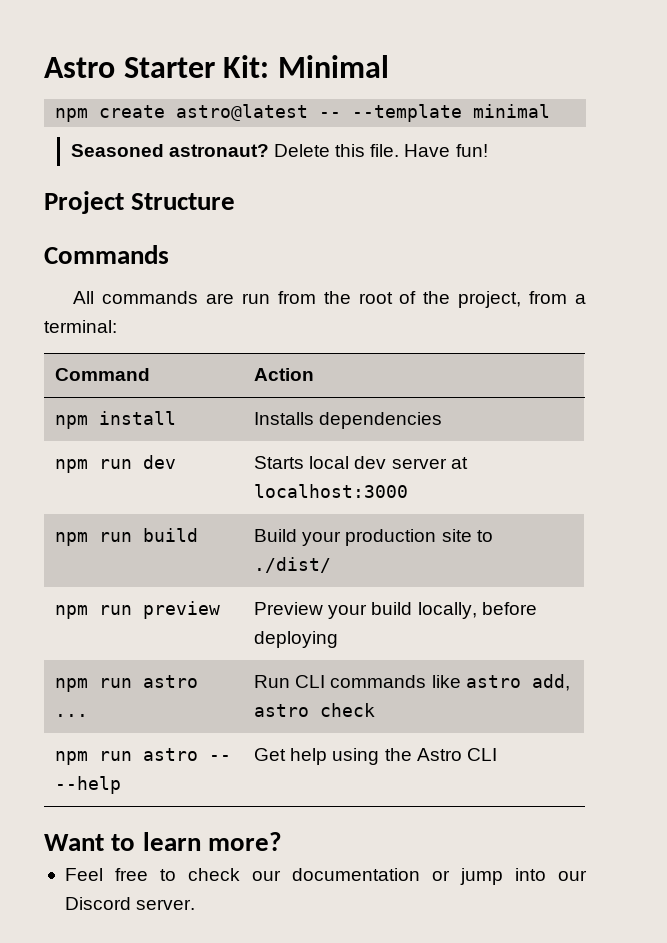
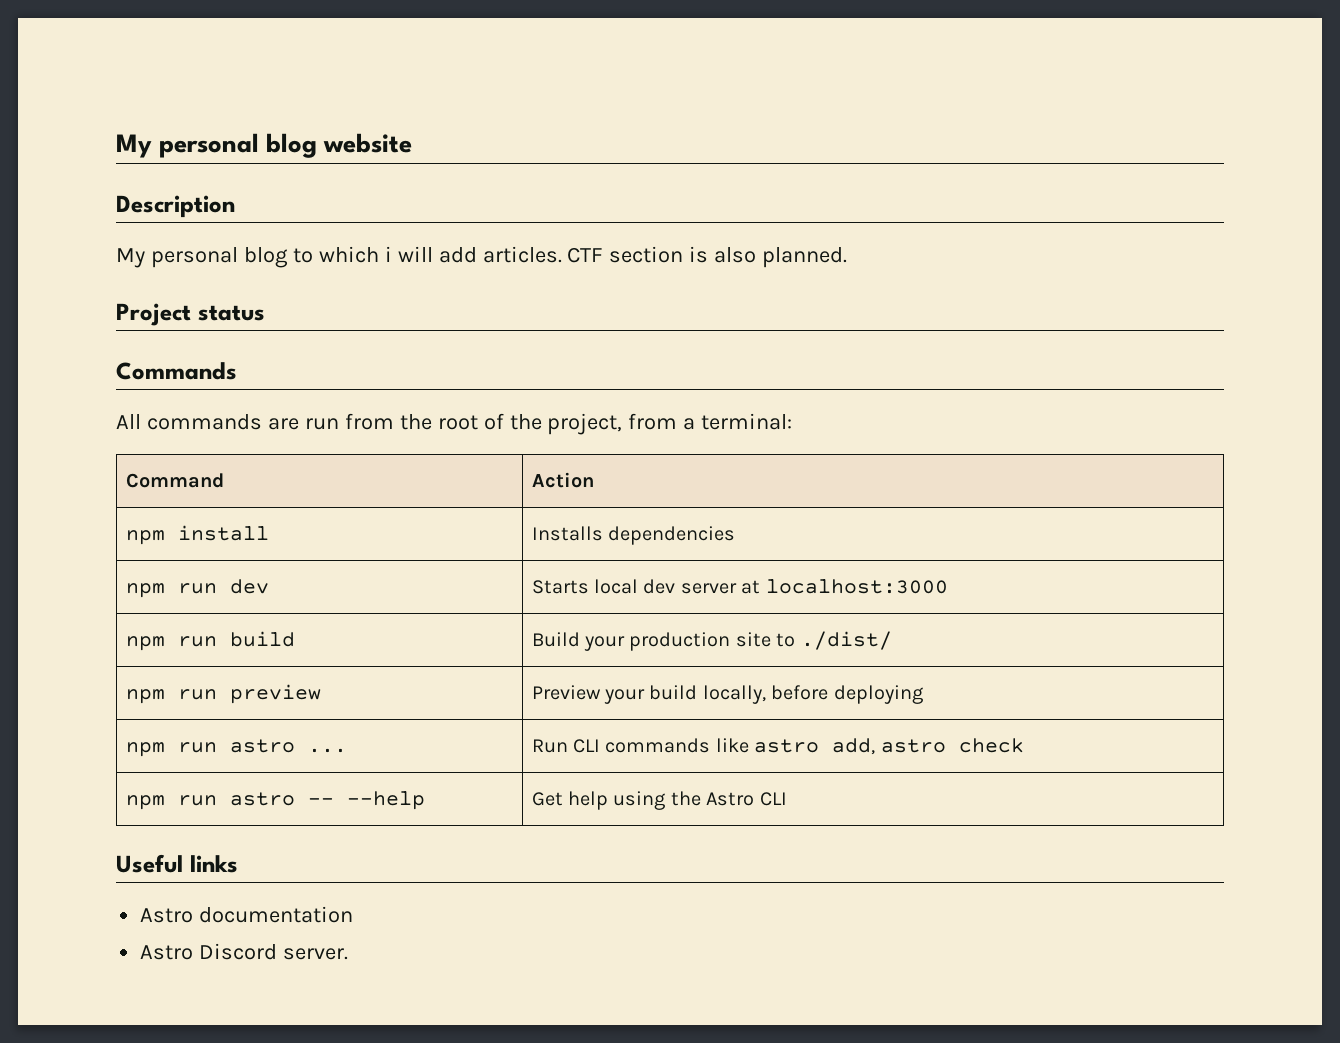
[44,55,389,78] [55,104,551,122] [70,144,488,157] Astro Starter Kit: Minimal // npm create astro@latest -- --template minimal // Seasoned astronaut? Delete this file. Have fun! -> [116,133,413,158] [116,195,235,218] [116,246,848,268] My personal blog website // Description // My personal blog to which i will add articles. CTF section is also planned.
[131,193,236,210] Structure -> [197,305,265,321] status
[44,832,282,851] [64,868,588,885] Want to learn more? // Feel free to check our documentation or jump into our -> [116,854,238,873] [140,906,354,923] [140,945,194,960] Useful links // Astro documentation // Astro

